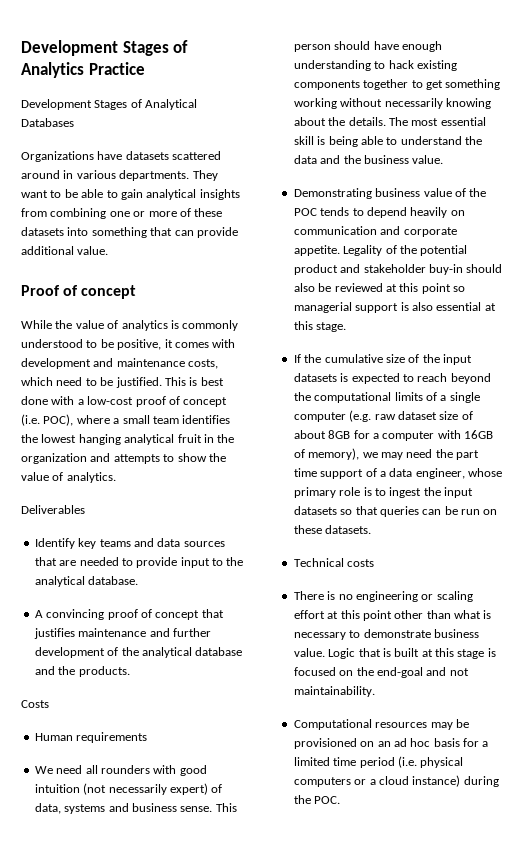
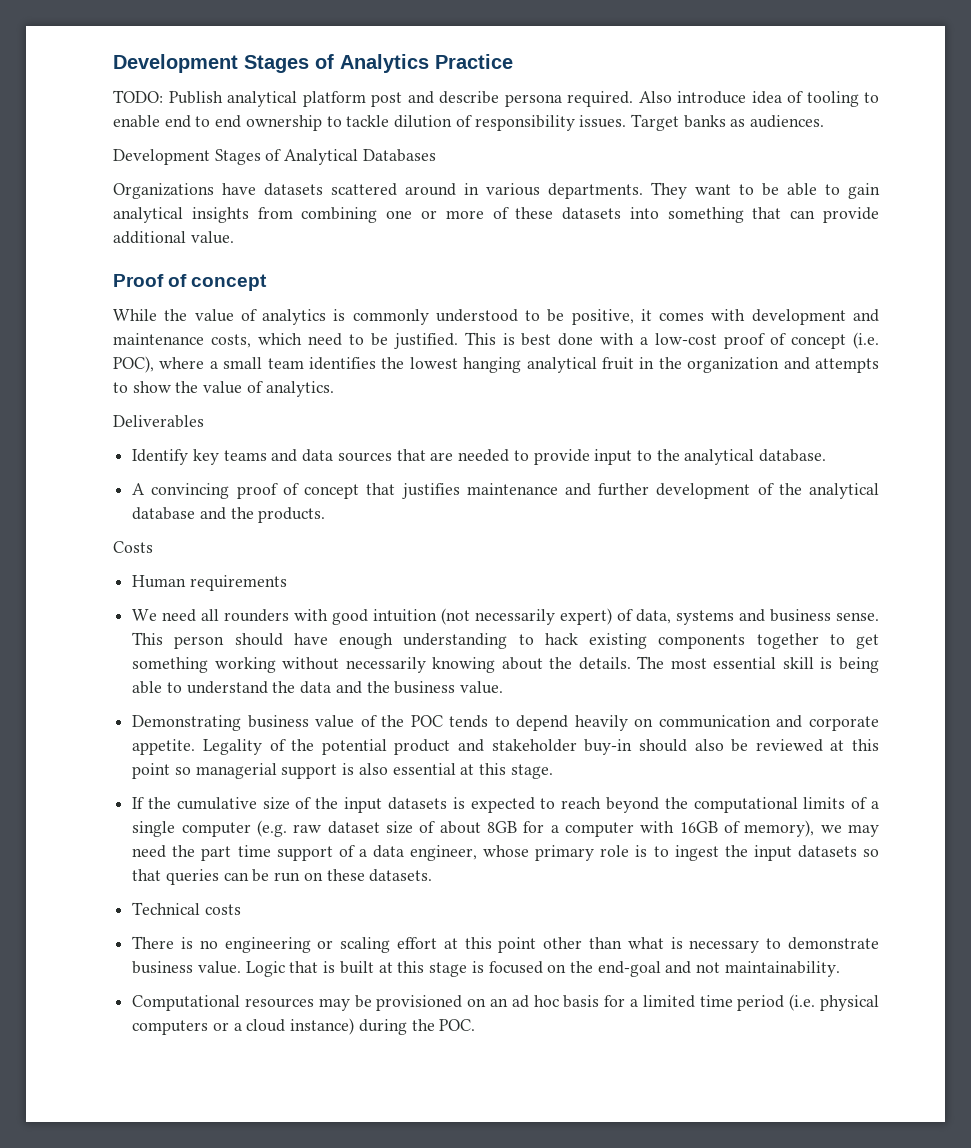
(145, 68) none -> [113,90,879,107] [113,114,825,131] // TODO: Publish analytical platform post and describe persona required. Also introduce idea of tooling to enable end to end ownership to tackle dilution of responsibility issues. Target banks as audiences.

